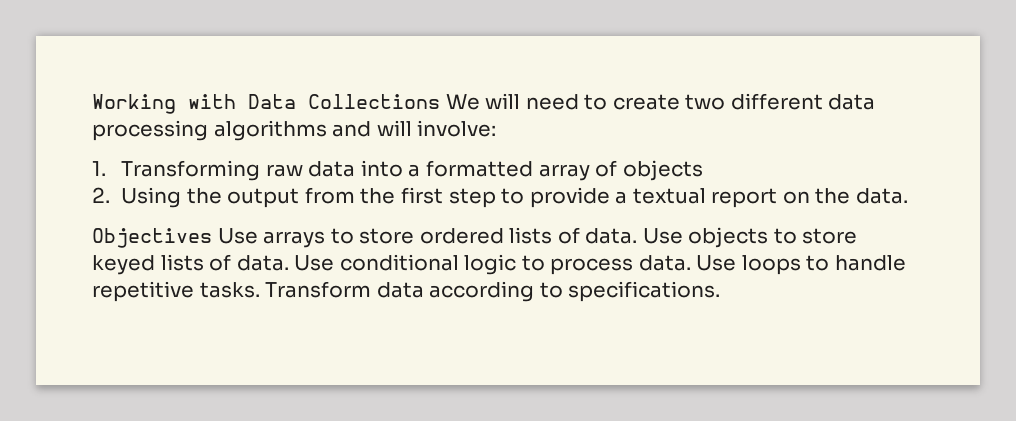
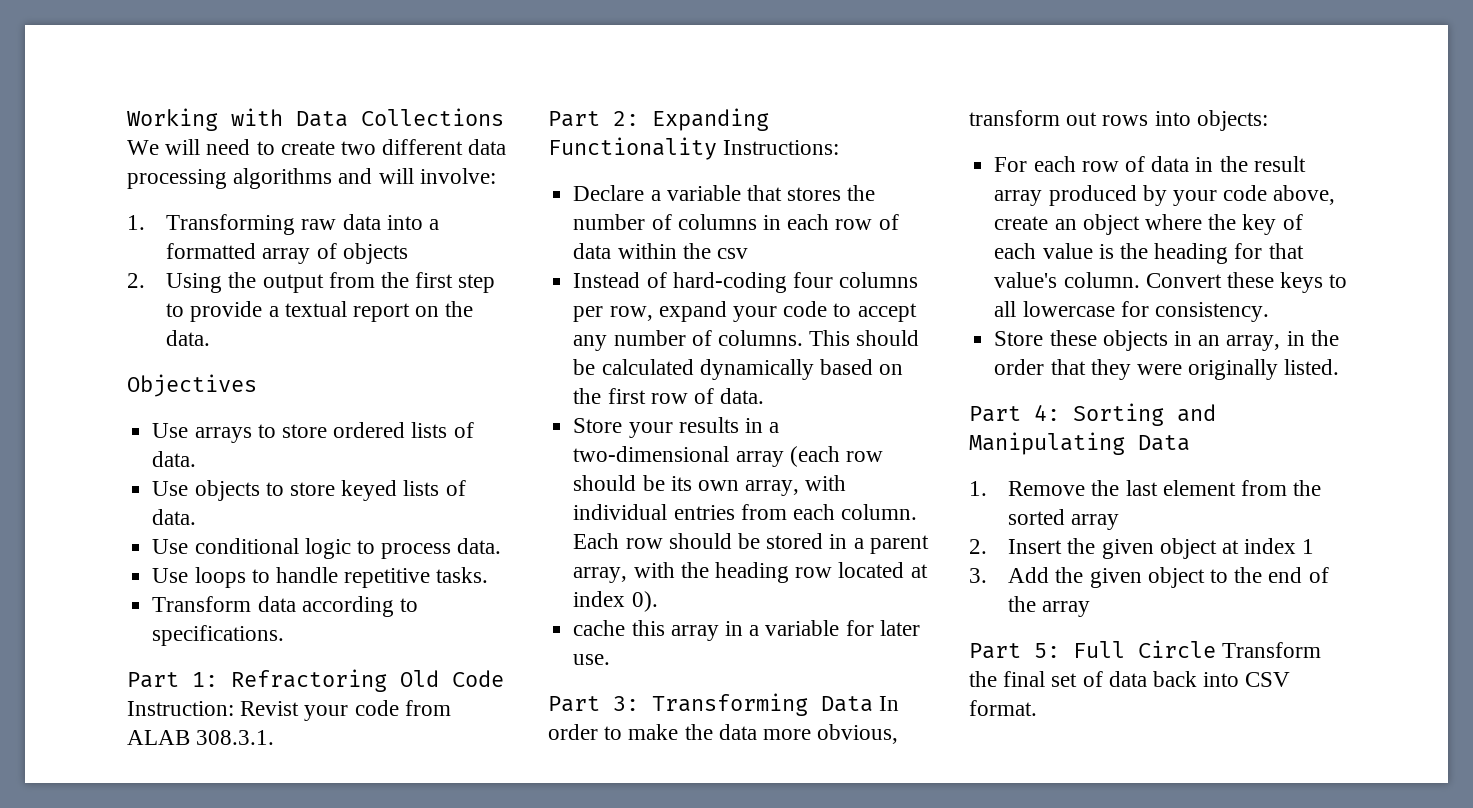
(212, 238) none -> (257, 385) //
(638, 236) none -> (197, 459) //
(289, 263) none -> (197, 517) //
(691, 263) none -> (502, 546) //
(260, 290) none -> (489, 575) //
(721, 291) none -> [127,669,504,692] [127,700,451,721] [127,730,275,745] [548,108,769,131] [548,137,840,160] [573,185,876,201] [573,214,899,230] [573,243,748,259] [573,272,919,293] [573,301,917,322] [573,330,920,351] [573,359,904,380] [573,388,765,404] [573,417,780,438] [573,446,883,467] [573,475,847,496] [573,504,918,520] [573,533,929,554] [573,562,928,583] [573,591,658,612] [573,620,920,641] [573,654,611,665] [548,693,900,716] [548,724,899,744] [969,110,1268,131] [994,156,1306,172] [994,185,1336,206] [994,214,1303,235] [994,243,1304,264] [994,272,1348,293] [994,301,1269,322] [994,330,1339,351] [994,359,1340,380] [969,403,1216,426] [969,432,1190,455] [969,480,1322,496] [1008,509,1120,530] [969,538,1315,559] [969,567,1329,588] [1008,596,1091,617] [969,640,1322,659] [969,671,1291,687] [969,700,1037,716] // Part 1: Refractoring Old Code Instruction: Revist your code from ALAB 308.3.1. // Part 2: Expanding Functionality Instructions: // Declare a variable that stores the number of columns in each row of data within the csv // Instead of hard-coding four columns per row, expand your code to accept any number of columns. This should be calculated dynamically based on the first row of data. // Store your results in a two-dimensional array (each row should be its own array, with individual entries from each column. Each row should be stored in a parent array, with the heading row located at index 0). // cache this array in a variable for later use. // Part 3: Transforming Data In order to make the data more obvious, transform out rows into objects: // For each row of data in the result array produced by your code above, create an object where the key of each value is the heading for that value's column. Convert these keys to all lowercase for consistency. // Store these objects in an array, in the order that they were originally listed. // Part 4: Sorting and Manipulating Data // 1. Remove the last element from the sorted array // 2. Insert the given object at index 1 // 3. Add the given object to the end of the array // Part 5: Full Circle Transform the final set of data back into CSV format.

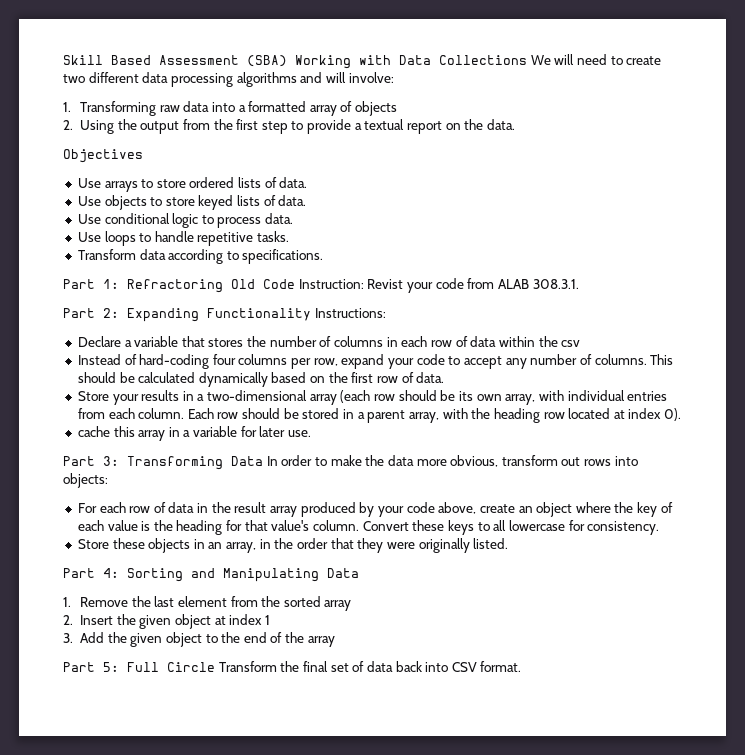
(127, 119) none -> [63,55,287,67] Skill Based Assessment (SBA)

